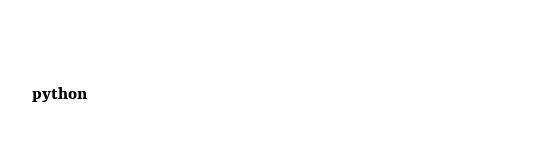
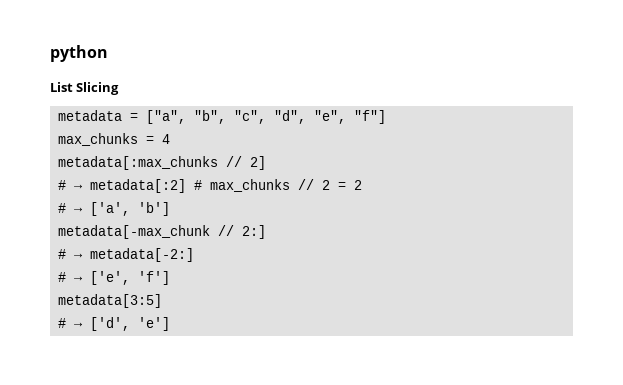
(88, 94) none -> [50,82,120,95] [57,110,386,124] [57,133,170,146] [57,156,266,170] [57,179,362,193] [57,202,170,216] [57,225,266,239] [57,248,194,262] [57,271,170,285] [57,294,162,308] [57,317,170,331] // List Slicing // metadata = ["a", "b", "c", "d", "e", "f"] // max_chunks = 4 // metadata[:max_chunks // 2] // # → metadata[:2] # max_chunks // 2 = 2 // # → ['a', 'b'] // metadata[-max_chunk // 2:] // # → metadata[-2:] // # → ['e', 'f'] // metadata[3:5] // # → ['d', 'e']

